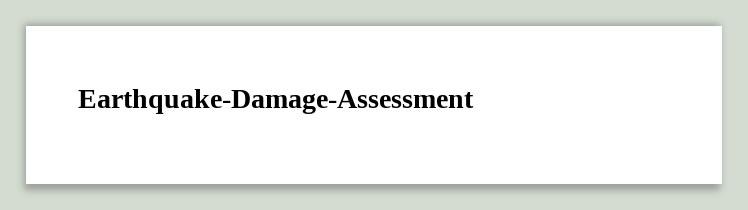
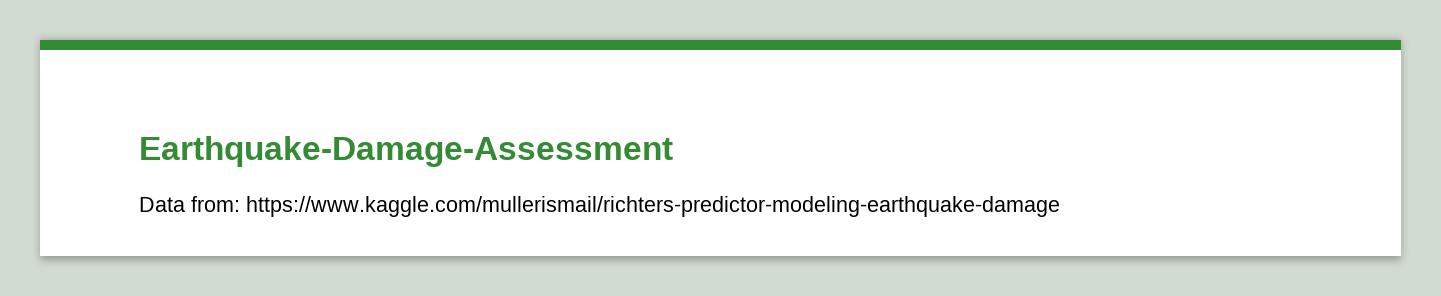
(474, 101) none -> [139,196,1060,217] // Data from: https://www.kaggle.com/mullerismail/richters-predictor-modeling-earthquake-damage

